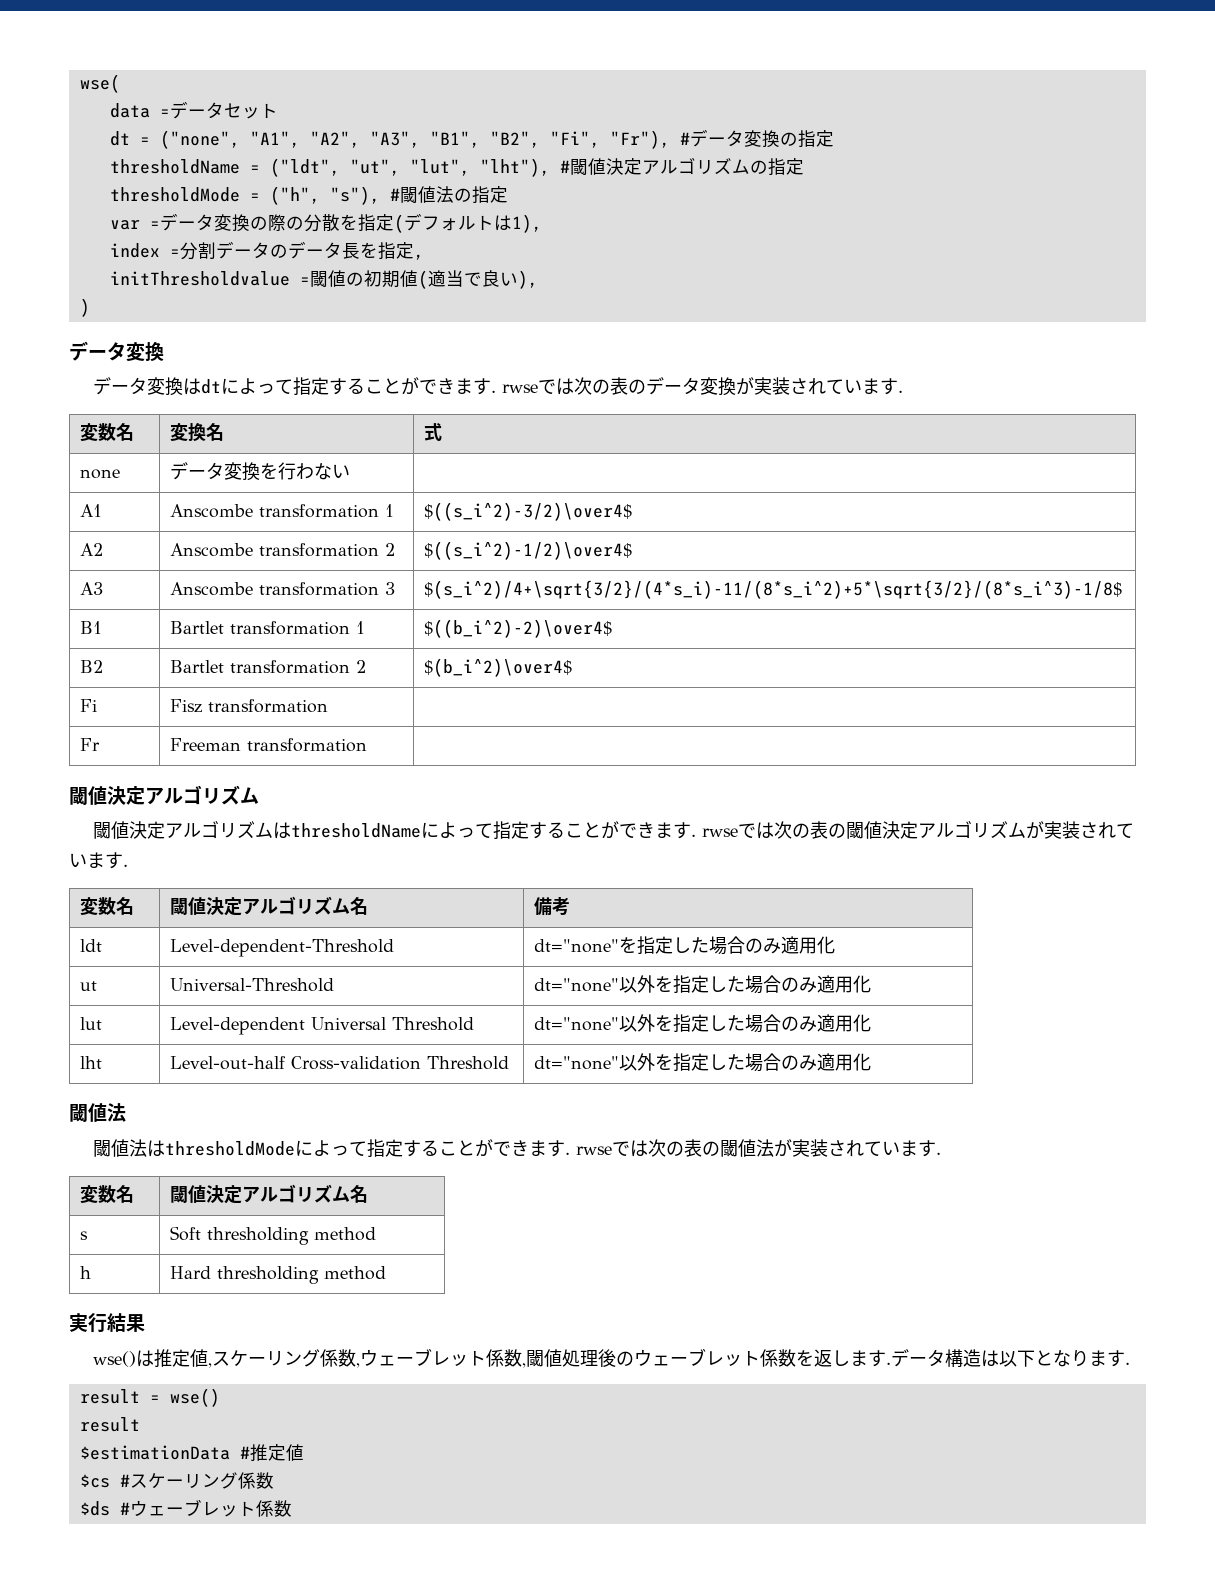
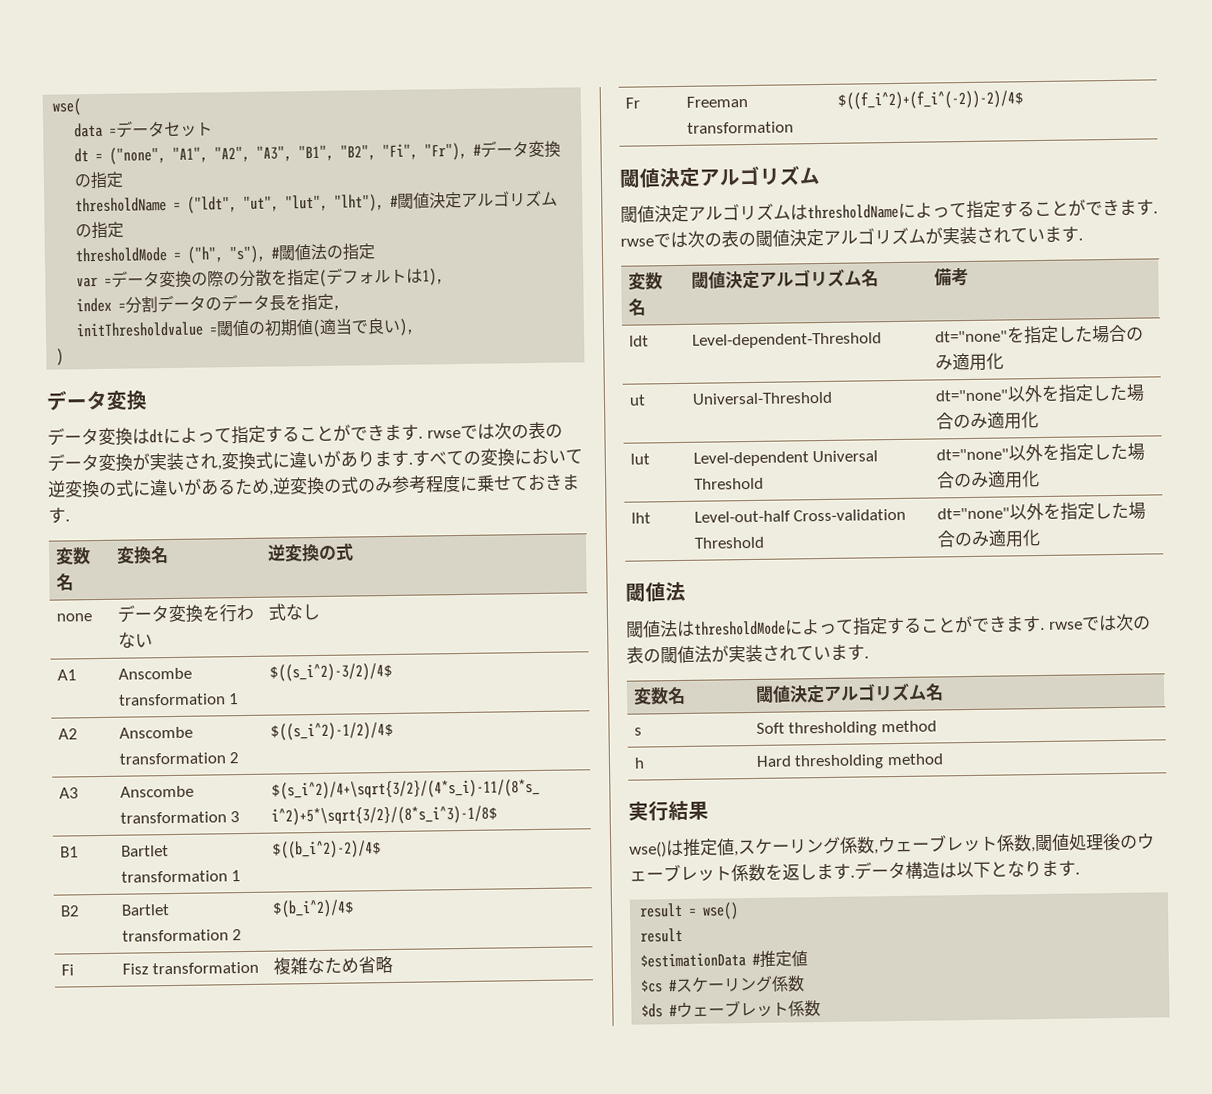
[826,379,863,394] てい -> [217,447,583,471] [48,473,563,499] ,変換式に違いがあります.すべての変換において逆変換の式に違いがあるため,逆変換の式のみ参考程度に乗せておき
(225, 432) none -> [266,543,337,562] 逆変換の
(351, 471) none -> [267,603,320,621] 式なし
[424,502,633,521] $((s_i^2)-3/2)\over4$ -> [268,662,393,682] $((s_i^2)-3/2)/4$
[424,541,633,560] $((s_i^2)-1/2)\over4$ -> [269,721,394,741] $((s_i^2)-1/2)/4$
[424,619,613,638] $((b_i^2)-2)\over4$ -> [271,840,382,859] $((b_i^2)-2)/4$
[424,658,573,677] $(b_i^2)\over4$ -> [271,899,355,918] $(b_i^2)/4$
(329, 706) none -> [272,955,393,975] 複雑なため省略
(368, 745) none -> [836,90,1024,110] $((f_i^2)+(f_i^(-2))-2)/4$

